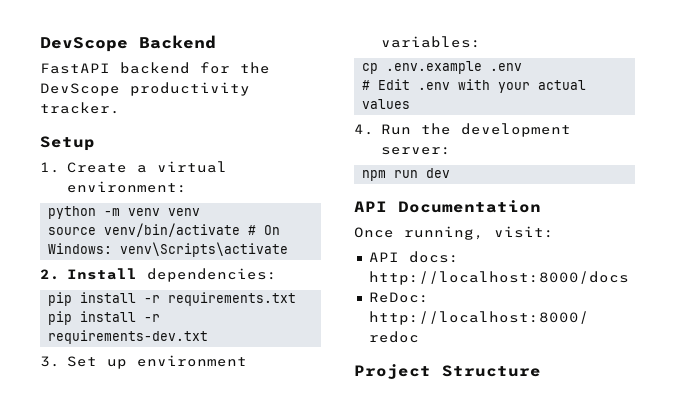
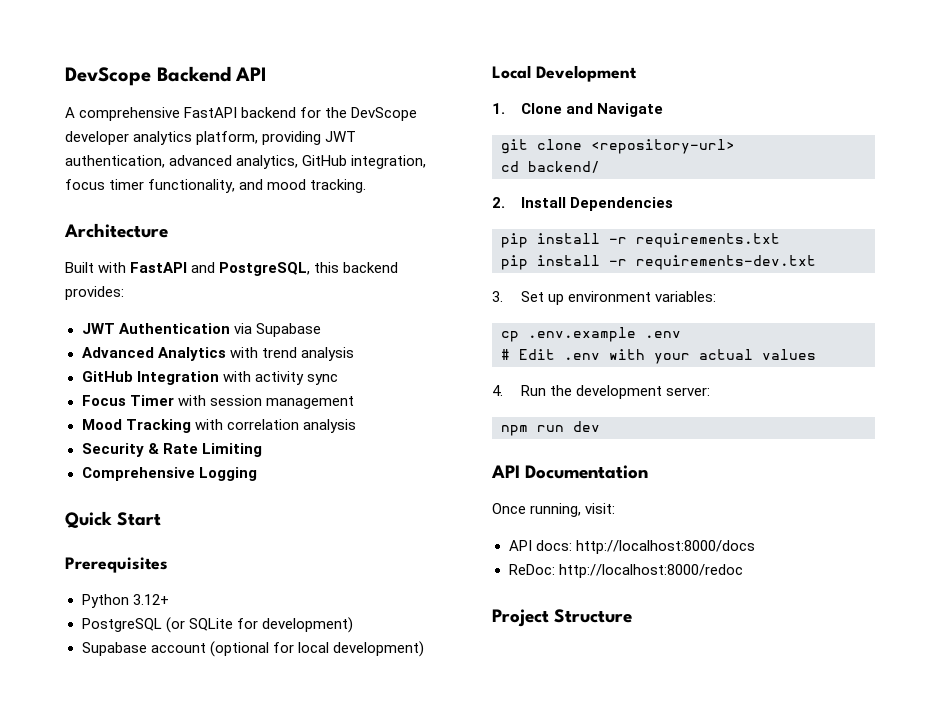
(216, 42) // -> [235,67,268,81] [65,107,181,121] API // A comprehensive
[130,82,250,96] [40,102,120,114] [40,136,95,151] [40,161,227,173] [66,181,187,193] [48,206,201,219] [48,223,281,237] [48,242,289,257] productivity tracker. // Setup // 1. Create a virtual environment: // python -m venv venv // source venv/bin/activate # On Windows: venv\Scripts\activate -> [65,131,357,145] [65,155,427,169] [65,179,367,193] [64,223,168,238] [65,262,399,276] [65,286,124,300] [81,323,321,337] [81,347,354,361] [81,371,338,385] [81,395,354,409] [81,419,356,433] [81,443,262,457] [81,467,257,481] [65,511,162,528] [65,557,168,573] [81,594,169,608] [81,617,353,633] [81,641,424,657] [492,65,637,82] [492,103,664,117] [501,139,735,154] [501,161,600,173] developer analytics platform, providing JWT authentication, advanced analytics, GitHub integration, focus timer functionality, and mood tracking. // Architecture // Built with FastAPI and PostgreSQL, this backend provides: // JWT Authentication via Supabase // Advanced Analytics with trend analysis // GitHub Integration with activity sync // Focus Timer with session management // Mood Tracking with correlation analysis // Security & Rate Limiting // Comprehensive Logging // Quick Start // Prerequisites // Python 3.12+ // PostgreSQL (or SQLite for development) // Supabase account (optional for local development) // Local Development // 1. Clone and Navigate // git clone <repository-url> // cd backend/
[146,268,277,282] dependencies: -> [569,197,673,211] Dependencies

